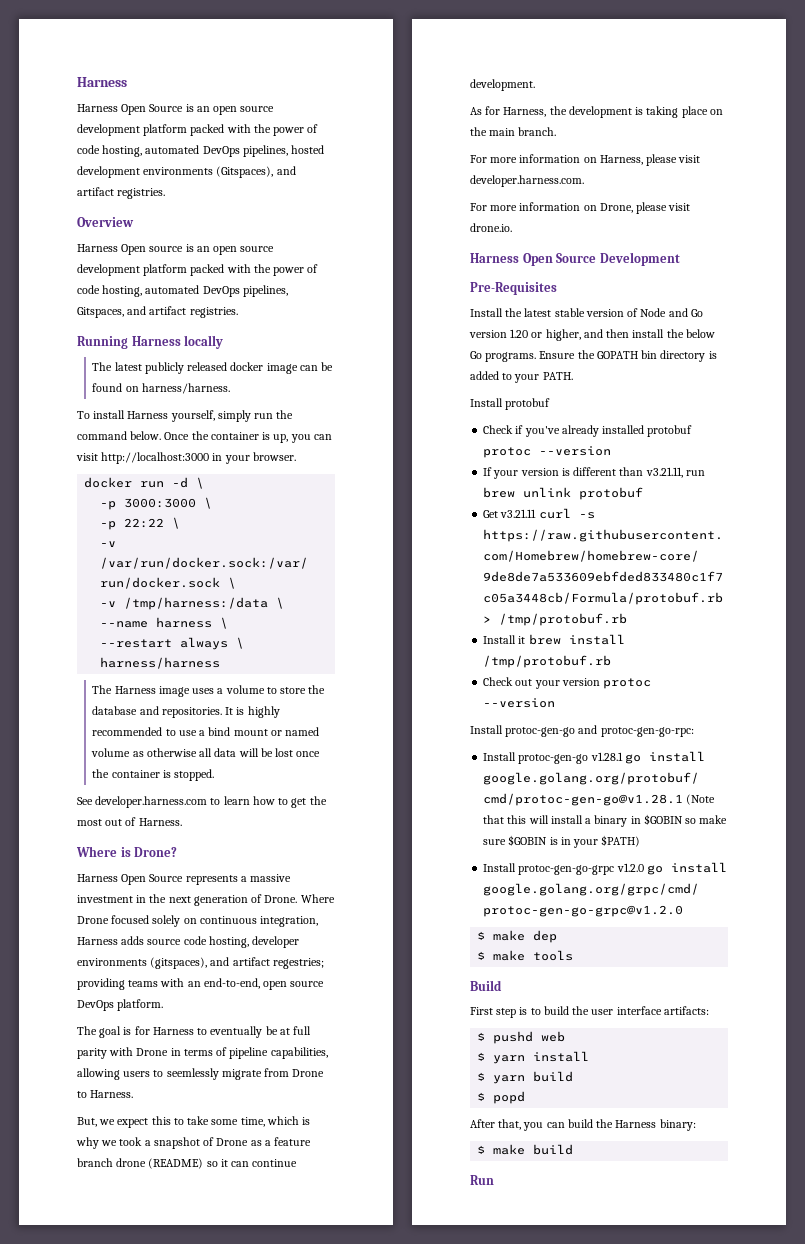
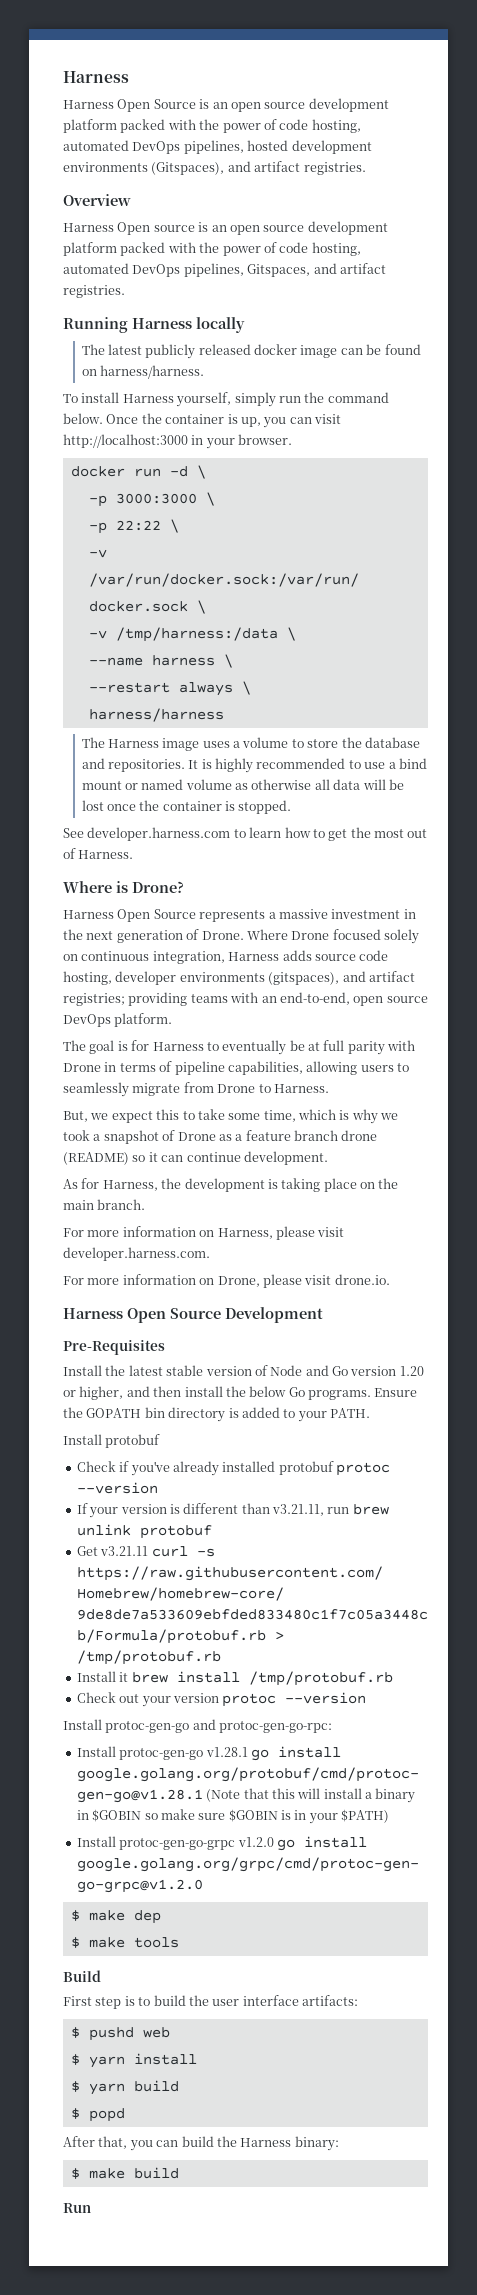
[272,958,324,969] regestries; -> [63,993,125,1006] registries;
[166,1068,219,1080] seemlessly -> [63,1082,129,1097] seamlessly

